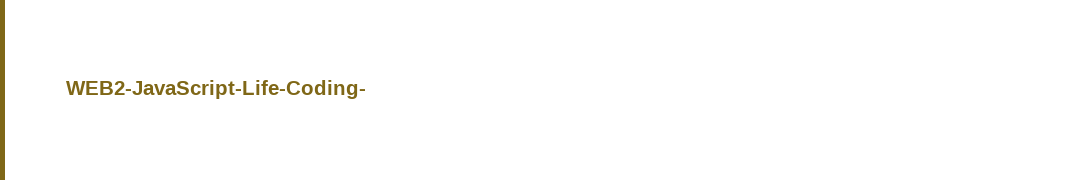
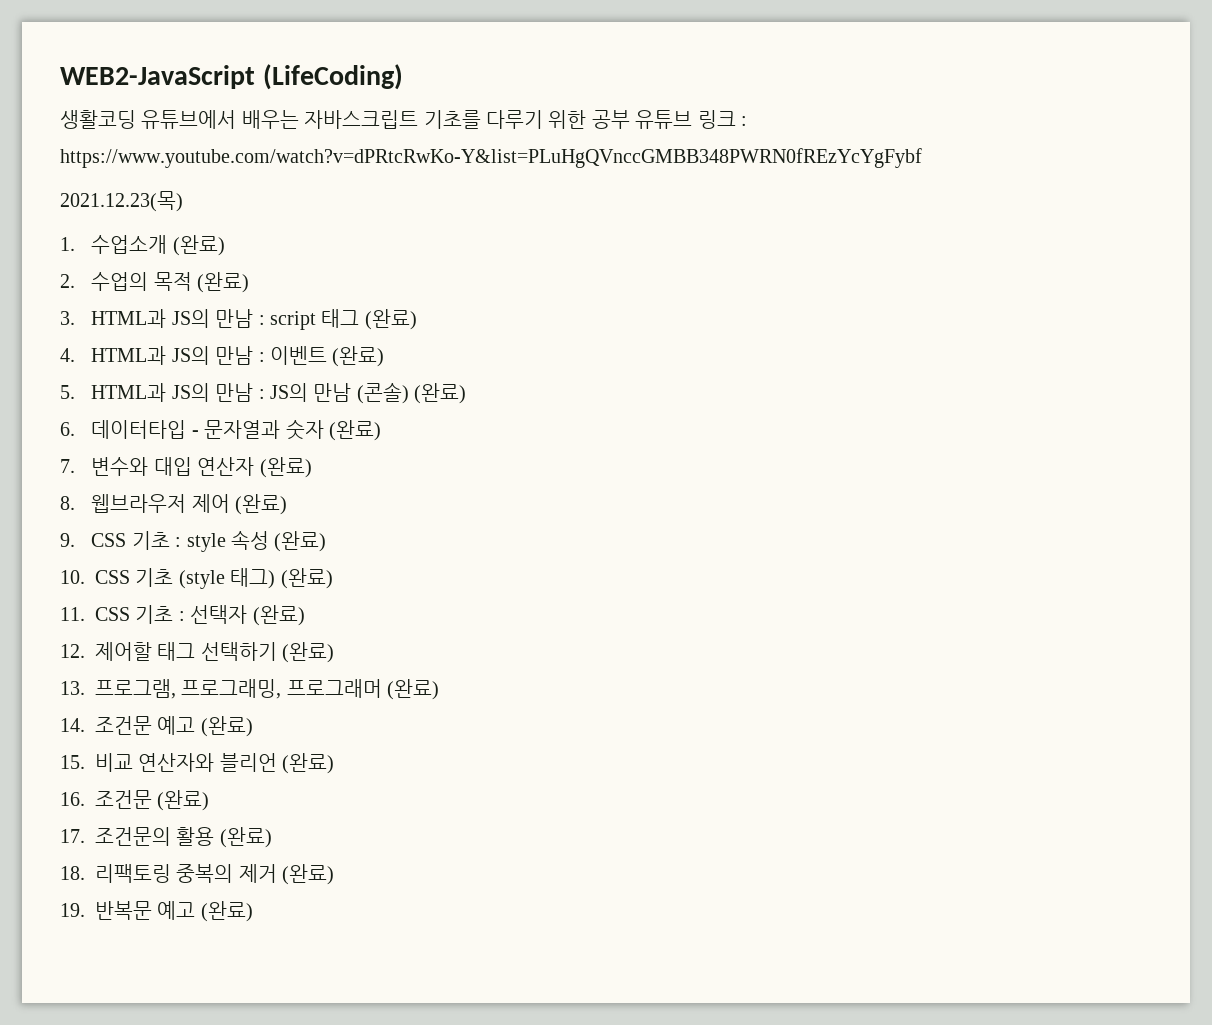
[66,80,366,99] WEB2-JavaScript-Life-Coding- -> [60,64,403,90] [60,110,747,129] [60,148,922,168] [60,191,183,212] [60,235,225,256] [60,272,250,293] [60,309,417,330] [60,346,385,367] [60,382,467,404] [60,419,381,441] [60,457,312,478] [60,494,288,515] [60,530,327,552] [60,568,333,589] [60,605,305,626] [60,642,335,663] [60,679,440,700] [60,716,253,737] [60,753,335,774] [60,790,210,811] [60,827,272,848] [60,864,335,885] [60,901,253,922] WEB2-JavaScript (LifeCoding) // 생활코딩 유튜브에서 배우는 자바스크립트 기초를 다루기 위한 공부 유튜브 링크 : https://www.youtube.com/watch?v=dPRtcRwKo-Y&list=PLuHgQVnccGMBB348PWRN0fREzYcYgFybf // 2021.12.23(목) // 1. 수업소개 (완료) // 2. 수업의 목적 (완료) // 3. HTML과 JS의 만남 : script 태그 (완료) // 4. HTML과 JS의 만남 : 이벤트 (완료) // 5. HTML과 JS의 만남 : JS의 만남 (콘솔) (완료) // 6. 데이터타입 - 문자열과 숫자 (완료) // 7. 변수와 대입 연산자 (완료) // 8. 웹브라우저 제어 (완료) // 9. CSS 기초 : style 속성 (완료) // 10. CSS 기초 (style 태그) (완료) // 11. CSS 기초 : 선택자 (완료) // 12. 제어할 태그 선택하기 (완료) // 13. 프로그램, 프로그래밍, 프로그래머 (완료) // 14. 조건문 예고 (완료) // 15. 비교 연산자와 블리언 (완료) // 16. 조건문 (완료) // 17. 조건문의 활용 (완료) // 18. 리팩토링 중복의 제거 (완료) // 19. 반복문 예고 (완료)

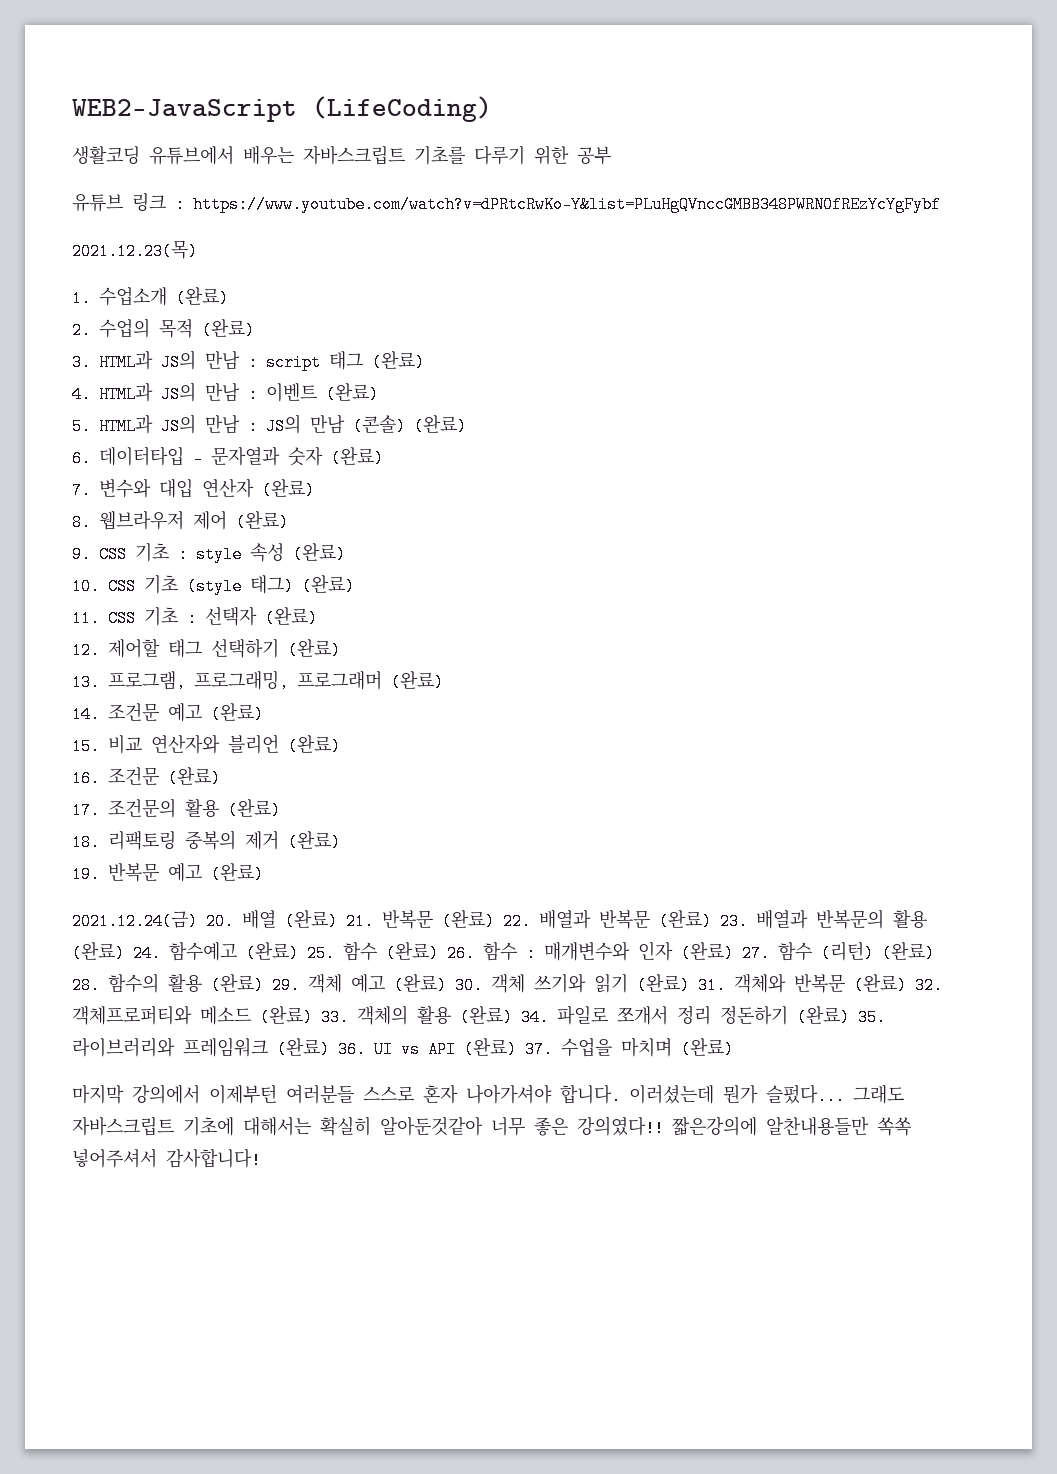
(630, 119) none -> (611, 155) //
(253, 911) none -> [72,909,927,930] [72,941,935,962] [72,973,943,994] [72,1005,886,1026] [72,1037,734,1058] [72,1084,904,1105] [72,1116,911,1137] [72,1148,261,1169] // 2021.12.24(금) 20. 배열 (완료) 21. 반복문 (완료) 22. 배열과 반복문 (완료) 23. 배열과 반복문의 활용 (완료) 24. 함수예고 (완료) 25. 함수 (완료) 26. 함수 : 매개변수와 인자 (완료) 27. 함수 (리턴) (완료) 28. 함수의 활용 (완료) 29. 객체 예고 (완료) 30. 객체 쓰기와 읽기 (완료) 31. 객체와 반복문 (완료) 32. 객체프로퍼티와 메소드 (완료) 33. 객체의 활용 (완료) 34. 파일로 쪼개서 정리 정돈하기 (완료) 35. 라이브러리와 프레임워크 (완료) 36. UI vs API (완료) 37. 수업을 마치며 (완료) // 마지막 강의에서 이제부턴 여러분들 스스로 혼자 나아가셔야 합니다. 이러셨는데 뭔가 슬펐다... 그래도 자바스크립트 기초에 대해서는 확실히 알아둔것같아 너무 좋은 강의였다!! 짧은강의에 알찬내용들만 쏙쏙 넣어주셔서 감사합니다!

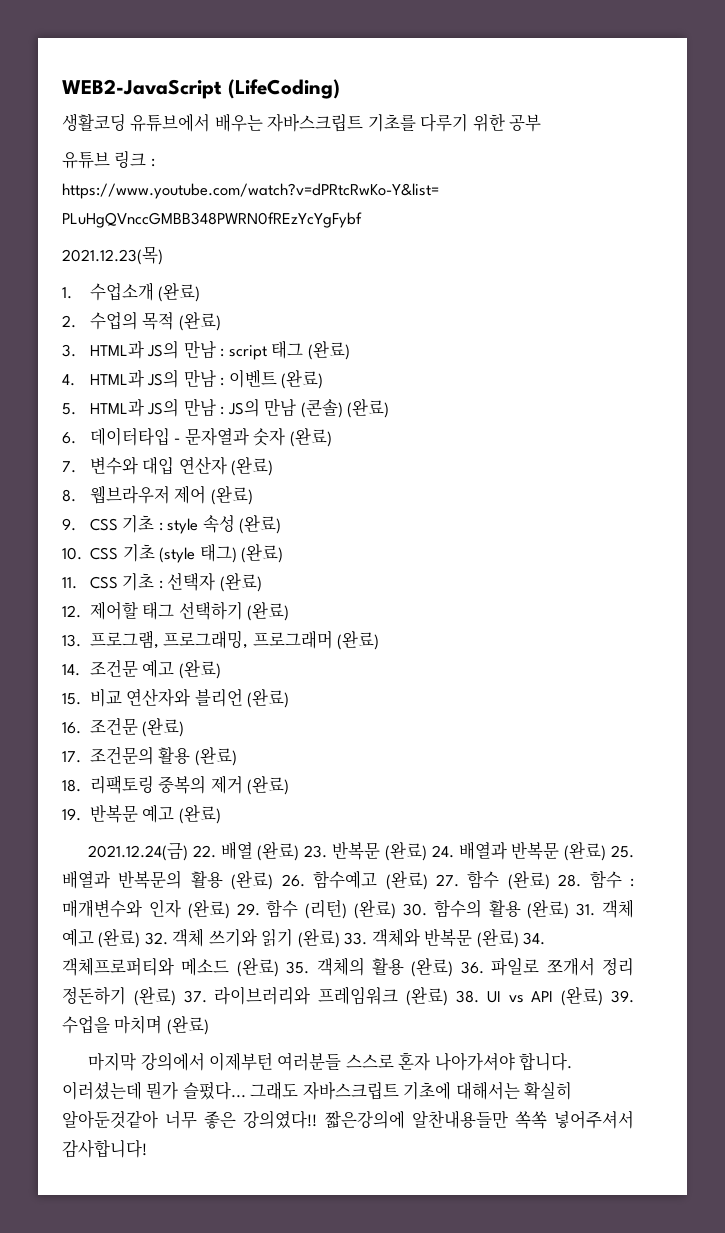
[206,913,234,930] 20. -> [192,845,216,858] 22.
[346,910,531,930] 21. 반복문 (완료) 22. -> [304,842,454,861] 23. 반복문 (완료) 24.
[720,913,748,930] 23. -> [611,845,634,858] 25.
[133,945,161,962] 24. -> [281,874,305,887] 26.
[307,945,335,962] 25. -> [435,874,459,887] 27.
[447,945,475,962] 26. -> [558,874,582,887] 28.
[742,945,770,962] 27. -> [236,903,260,916] 29.
[72,977,100,994] 28. -> [402,903,427,916] 30.
[272,977,300,994] 29. -> [576,903,596,916] 31.
[455,977,483,994] 30. -> [144,932,168,945] 32.
[698,977,726,994] 31. -> [344,932,368,945] 33.
[915,977,943,994] 32. -> [523,932,546,945] 34.
[321,1009,349,1026] 33. -> [286,961,310,974] 35.
[521,1009,549,1026] 34. -> [460,961,484,974] 36.
[858,1009,886,1026] 35. -> [183,990,207,1003] 37.
[338,1041,366,1058] 36. -> [455,990,479,1003] 38.
[525,1041,553,1058] 37. -> [611,990,634,1003] 39.

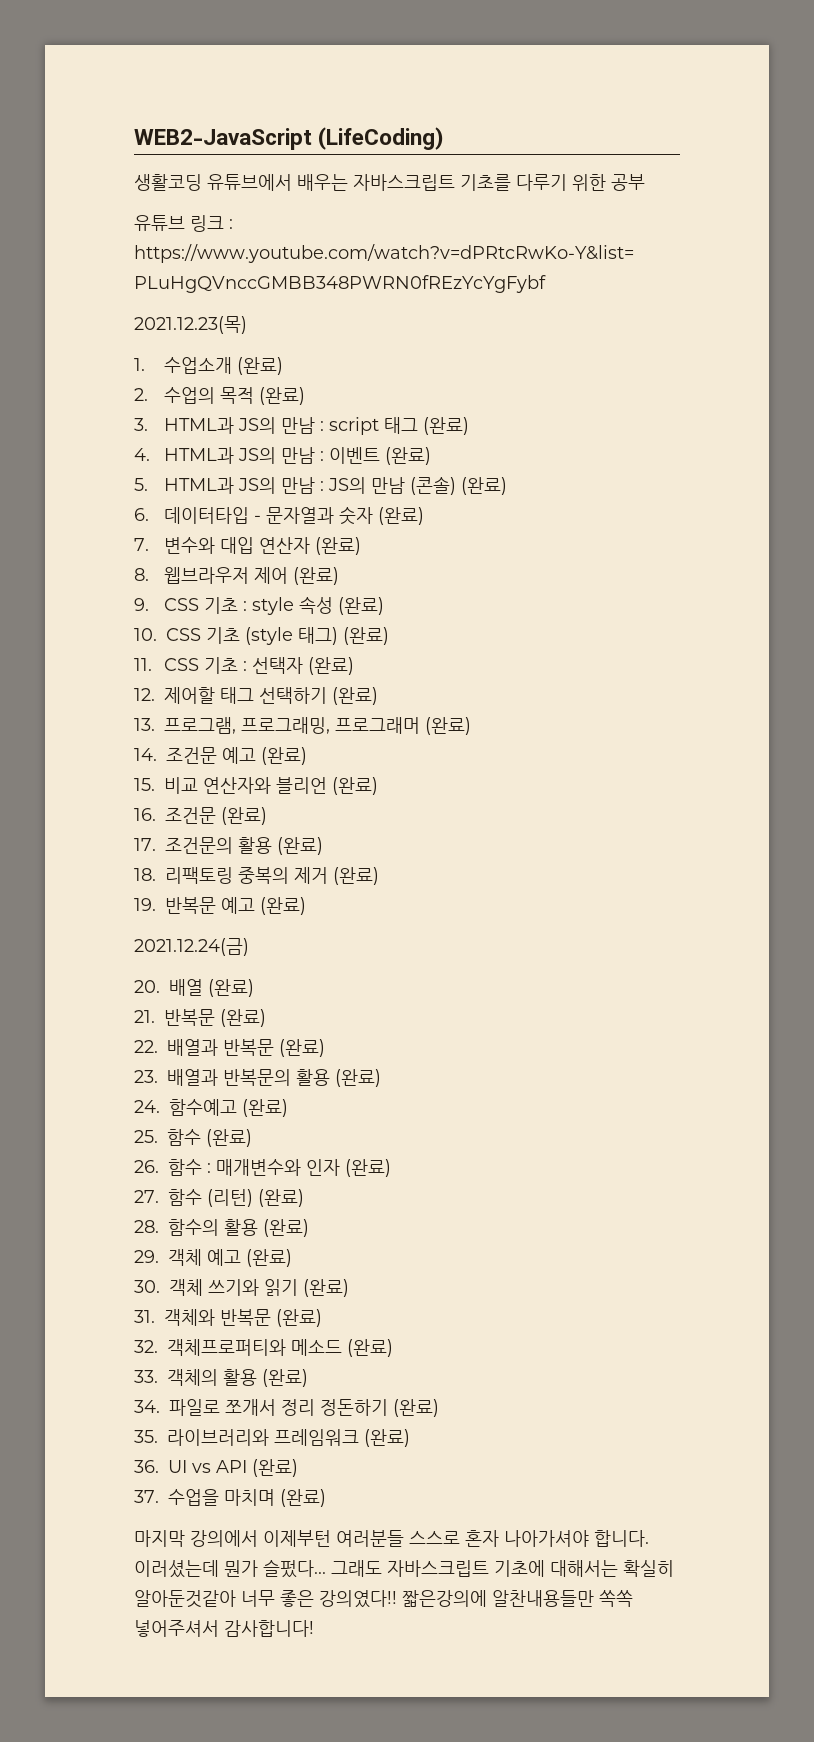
[192,845,216,858] 22. -> [134,980,160,993] // 20.
[304,842,454,861] 23. 반복문 (완료) 24. -> [134,1009,266,1027] [134,1040,158,1053] // 21. 반복문 (완료) // 22.
[611,845,634,858] 25. -> [134,1070,158,1083] // 23.
[281,874,305,887] 26. -> [134,1100,160,1113] // 24.
[435,874,459,887] 27. -> [134,1130,158,1143] // 25.
[558,874,582,887] 28. -> [134,1160,159,1173] // 26.
[236,903,260,916] 29. -> [134,1190,159,1203] // 27.
[402,903,427,916] 30. -> [134,1220,159,1233] // 28.
[576,903,596,916] 31. -> [134,1250,159,1263] // 29.
[144,932,168,945] 32. -> [134,1280,160,1293] // 30.
[344,932,368,945] 33. -> [134,1310,155,1323] // 31.
[523,932,546,945] 34. -> [134,1340,158,1353] // 32.
[286,961,310,974] 35. -> [134,1370,158,1383] // 33.
[460,961,484,974] 36. -> [134,1400,160,1413] // 34.
[183,990,207,1003] 37. -> [134,1430,158,1443] // 35.
[455,990,479,1003] 38. -> [134,1460,159,1473] // 36.
[611,990,634,1003] 39. -> [134,1490,159,1503] // 37.

